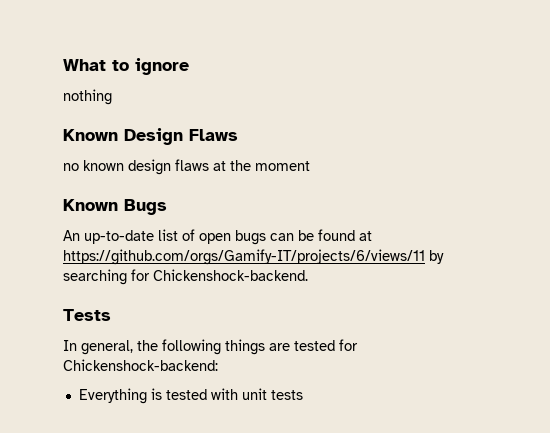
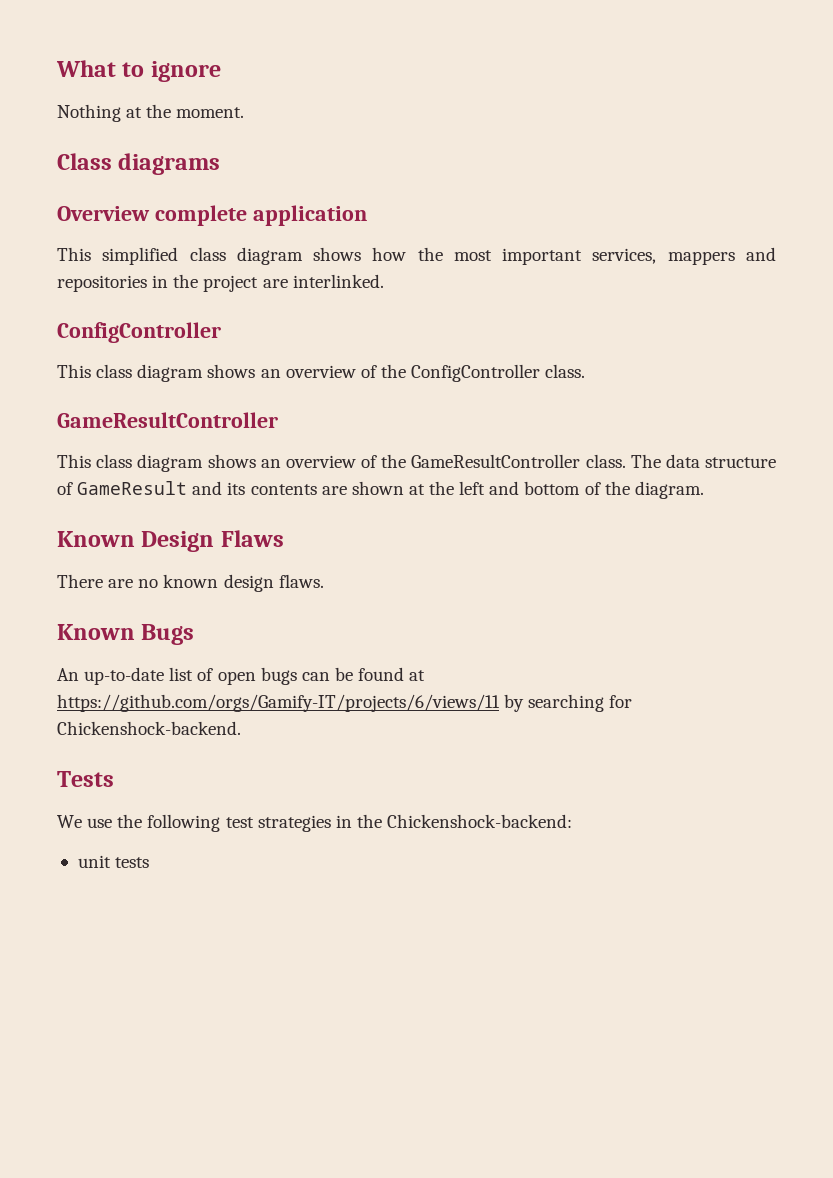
[63,89,112,105] nothing -> [57,104,245,122] [57,153,221,175] [57,205,367,226] [57,247,776,265] [57,274,384,292] [57,322,221,343] [57,364,586,382] [57,412,278,428] [57,454,776,472] [57,481,704,499] Nothing at the moment. // Class diagrams // Overview complete application // This simplified class diagram shows how the most important services, mappers and repositories in the project are interlinked. // ConfigController // This class diagram shows an overview of the ConfigController class. // GameResultController // This class diagram shows an overview of the GameResultController class. The data structure of GameResult and its contents are shown at the left and bottom of the diagram.
(238, 135) none -> [57,574,134,588] There are
[175,159,310,171] flaws at the moment -> [278,574,324,588] flaws.
[63,339,358,355] [63,359,218,371] [78,388,238,404] In general, the following things are tested for Chickenshock-backend: // Everything is tested with -> [57,814,573,832] We use the following test strategies in the Chickenshock-backend: //

